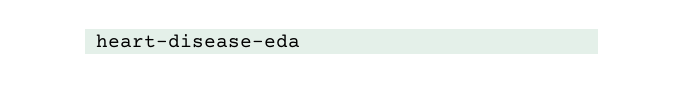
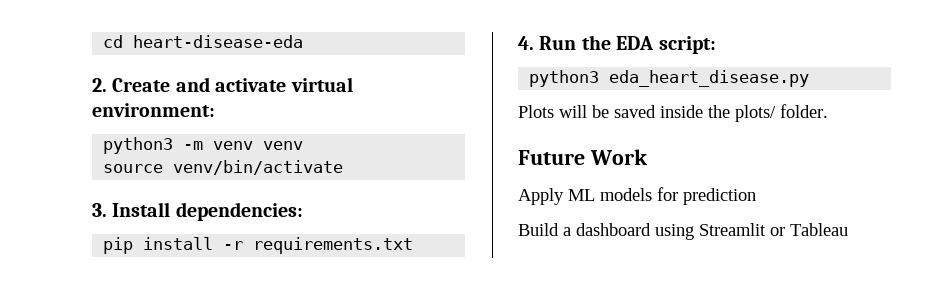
(95, 41) none -> [103,35,124,48] cd
(300, 41) none -> [92,77,353,92] [92,103,215,117] [103,137,304,154] [103,160,344,175] [92,202,303,221] [103,237,414,254] [518,35,716,54] [529,70,810,87] [518,104,828,122] [518,149,648,165] [518,187,756,205] [518,223,848,240] // 2. Create and activate virtual environment: // python3 -m venv venv // source venv/bin/activate // 3. Install dependencies: // pip install -r requirements.txt // 4. Run the EDA script: // python3 eda_heart_disease.py // Plots will be saved inside the plots/ folder. // Future Work // Apply ML models for prediction // Build a dashboard using Streamlit or Tableau

